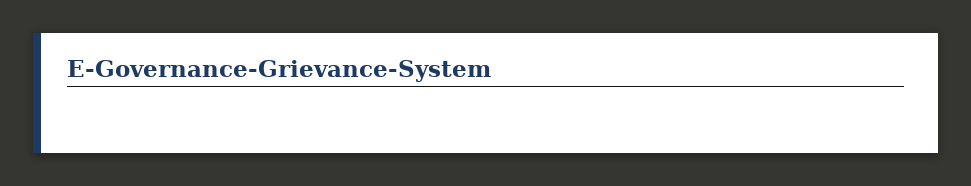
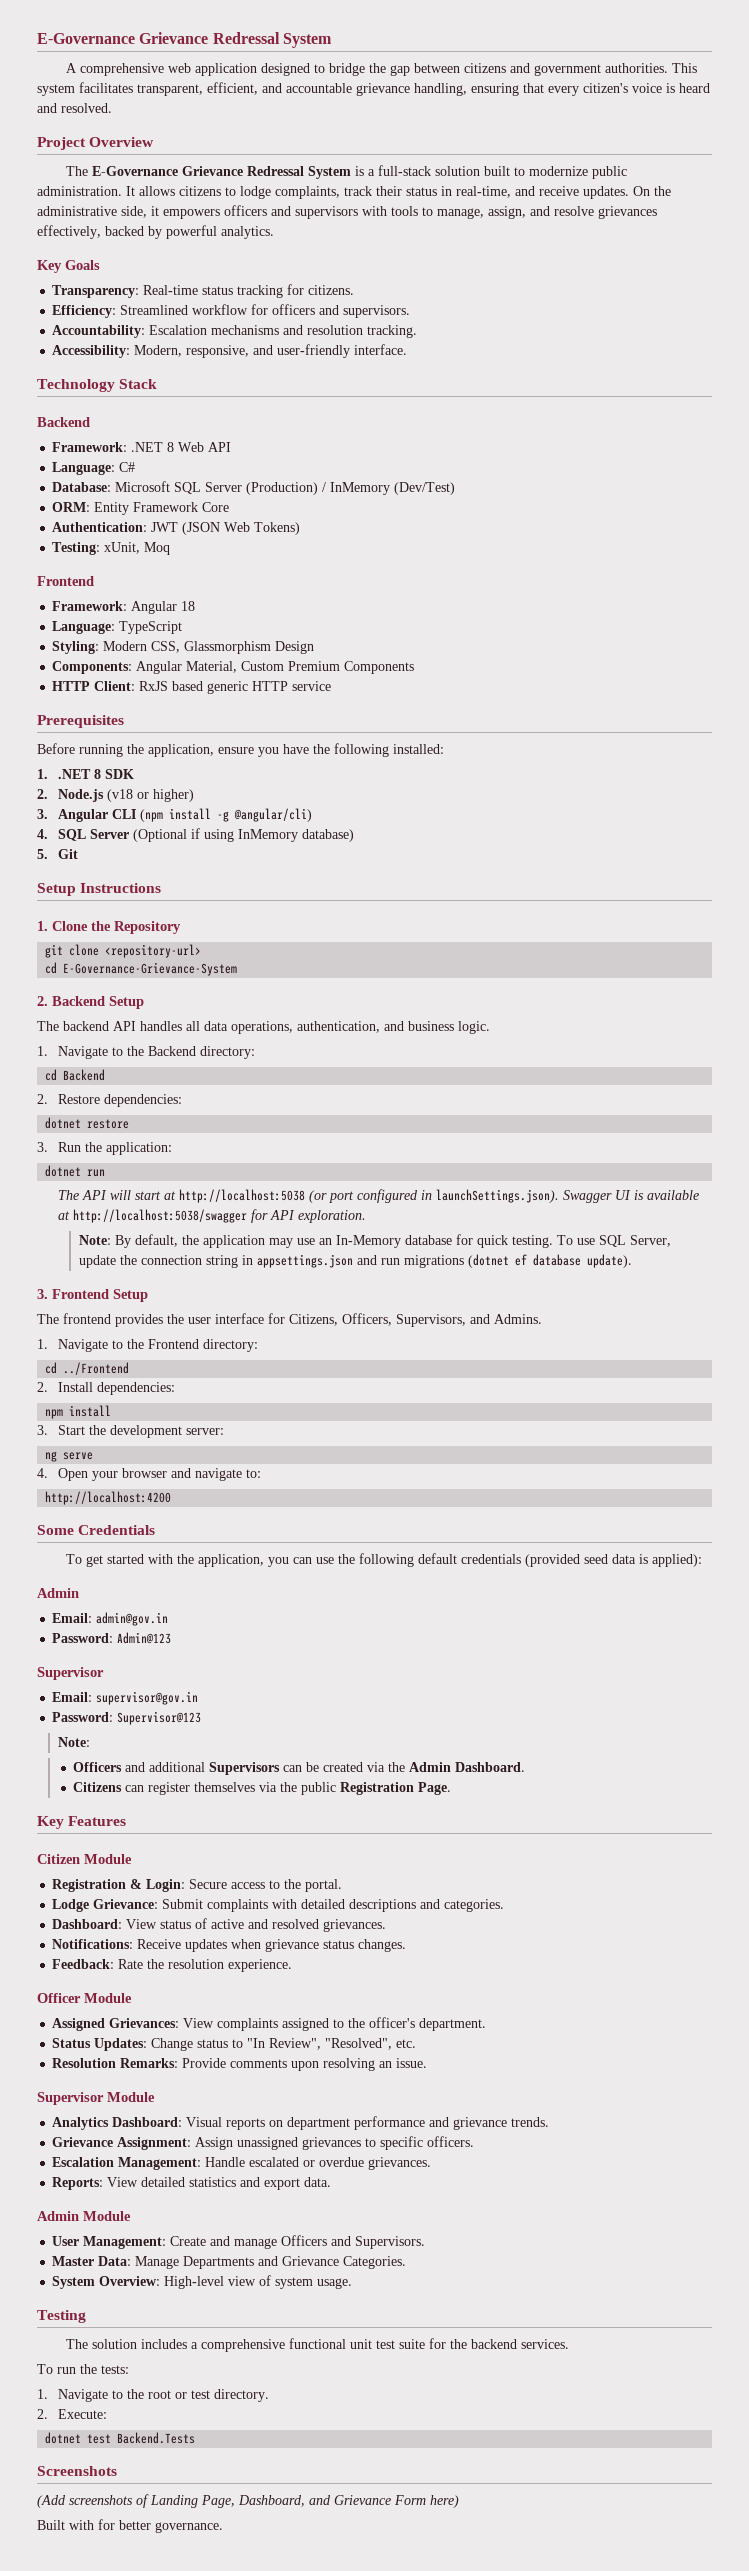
[67,60,491,82] E-Governance-Grievance-System -> [37,32,332,48] [65,63,697,76] [37,82,710,96] [37,103,112,113] [37,137,155,150] [65,165,627,179] [37,186,671,199] [37,205,657,219] [37,225,274,239] [37,260,100,273] [52,284,355,298] [52,304,411,318] [52,325,418,338] [52,344,408,358] [37,379,158,392] [37,417,90,427] [52,442,232,452] [52,462,136,475] [52,481,456,495] [52,502,230,515] [52,522,301,535] [52,542,171,555] [37,576,94,586] [52,601,196,614] [52,621,183,634] [52,641,315,654] [52,661,415,674] [52,681,332,694] [37,715,124,728] [37,743,444,757] [37,769,135,779] [37,789,195,802] [37,808,313,822] [37,828,355,842] [37,849,79,859] [37,883,162,896] [37,921,181,934] [45,944,202,958] [45,962,238,976] [37,996,144,1009] [37,1021,490,1034] [37,1046,256,1059] [45,1069,106,1081] [37,1094,183,1107] [45,1117,130,1129] [37,1142,173,1155] [45,1165,106,1177] [58,1189,700,1203] [58,1209,367,1223] [79,1234,672,1248] [79,1254,633,1268] [37,1289,148,1302] [37,1313,542,1327] [37,1339,259,1352] [45,1362,130,1375] [37,1382,176,1395] [45,1405,112,1419] [37,1425,225,1438] [45,1451,94,1462] [37,1468,262,1481] [45,1491,172,1505] [37,1525,156,1535] [65,1553,702,1567] [37,1588,79,1598] [52,1612,169,1626] [52,1632,172,1644] [37,1667,104,1680] [52,1691,199,1705] [52,1711,202,1725] [58,1737,91,1747] [73,1762,526,1775] [73,1782,452,1795] [37,1816,127,1829] [37,1854,132,1864] [52,1879,343,1892] [52,1899,505,1912] [52,1918,387,1932] [52,1939,407,1952] [52,1959,293,1972] [37,1993,132,2003] [52,2017,487,2031] [52,2038,417,2051] [52,2058,428,2071] [37,2092,155,2105] [52,2116,550,2130] [52,2136,475,2150] [52,2157,432,2170] [52,2177,332,2190] [37,2211,131,2221] [52,2235,426,2249] [52,2256,407,2269] [52,2275,353,2289] [37,2310,86,2323] [65,2338,569,2352] [37,2364,129,2374] [37,2389,270,2402] [37,2409,108,2419] [45,2432,196,2444] [37,2466,117,2476] [37,2494,459,2508] [37,2519,223,2533] E-Governance Grievance Redressal System // A comprehensive web application designed to bridge the gap between citizens and government authorities. This system facilitates transparent, efficient, and accountable grievance handling, ensuring that every citizen's voice is heard and resolved. // Project Overview // The E-Governance Grievance Redressal System is a full-stack solution built to modernize public administration. It allows citizens to lodge complaints, track their status in real-time, and receive updates. On the administrative side, it empowers officers and supervisors with tools to manage, assign, and resolve grievances effectively, backed by powerful analytics. // Key Goals // Transparency: Real-time status tracking for citizens. // Efficiency: Streamlined workflow for officers and supervisors. // Accountability: Escalation mechanisms and resolution tracking. // Accessibility: Modern, responsive, and user-friendly interface. // Technology Stack // Backend // Framework: .NET 8 Web API // Language: C# // Database: Microsoft SQL Server (Production) / InMemory (Dev/Test) // ORM: Entity Framework Core // Authentication: JWT (JSON Web Tokens) // Testing: xUnit, Moq // Frontend // Framework: Angular 18 // Language: TypeScript // Styling: Modern CSS, Glassmorphism Design // Components: Angular Material, Custom Premium Components // HTTP Client: RxJS based generic HTTP service // Prerequisites // Before running the application, ensure you have the following installed: // 1. .NET 8 SDK // 2. Node.js (v18 or higher) // 3. Angular CLI (npm install -g @angular/cli) // 4. SQL Server (Optional if using InMemory database) // 5. Git // Setup Instructions // 1. Clone the Repository // git clone <repository-url> // cd E-Governance-Grievance-System // 2. Backend Setup // The backend API handles all data operations, authentication, and business logic. // 1. Navigate to the Backend directory: // cd Backend // 2. Restore dependencies: // dotnet restore // 3. Run the application: // dotnet run // The API will start at http://localhost:5038 (or port configured in launchSettings.json). Swagger UI is available at http://localhost:5038/swagger for API exploration. // Note: By default, the application may use an In-Memory database for quick testing. To use SQL Server, update the connection string in appsettings.json and run migrations (dotnet ef database update). // 3. Frontend Setup // The frontend provides the user interface for Citizens, Officers, Supervisors, and Admins. // 1. Navigate to the Frontend directory: // cd ../Frontend // 2. Install dependencies: // npm install // 3. Start the development server: // ng serve // 4. Open your browser and navigate to: // http://localhost:4200 // Some Credentials // To get started with the application, you can use the following default credentials (provided seed data is applied): // Admin // Email: admin@gov.in // Password: Admin@123 // Supervisor // Email: supervisor@gov.in // Password: Supervisor@123 // Note: // Officers and additional Supervisors can be created via the Admin Dashboard. // Citizens can register themselves via the public Registration Page. // Key Features // Citizen Module // Registration & Login: Secure access to the portal. // Lodge Grievance: Submit complaints with detailed descriptions and categories. // Dashboard: View status of active and resolved grievances. // Notifications: Receive updates when grievance status changes. // Feedback: Rate the resolution experience. // Officer Module // Assigned Grievances: View complaints assigned to the officer's department. // Status Updates: Change status to "In Review", "Resolved", etc. // Resolution Remarks: Provide comments upon resolving an issue. // Supervisor Module // Analytics Dashboard: Visual reports on department performance and grievance trends. // Grievance Assignment: Assign unassigned grievances to specific officers. // Escalation Management: Handle escalated or overdue grievances. // Reports: View detailed statistics and export data. // Admin Module // User Management: Create and manage Officers and Supervisors. // Master Data: Manage Departments and Grievance Categories. // System Overview: High-level view of system usage. // Testing // The solution includes a comprehensive functional unit test suite for the backend services. // To run the tests: // 1. Navigate to the root or test directory. // 2. Execute: // dotnet test Backend.Tests // Screenshots // (Add screenshots of Landing Page, Dashboard, and Grievance Form here) // Built with for better governance.

